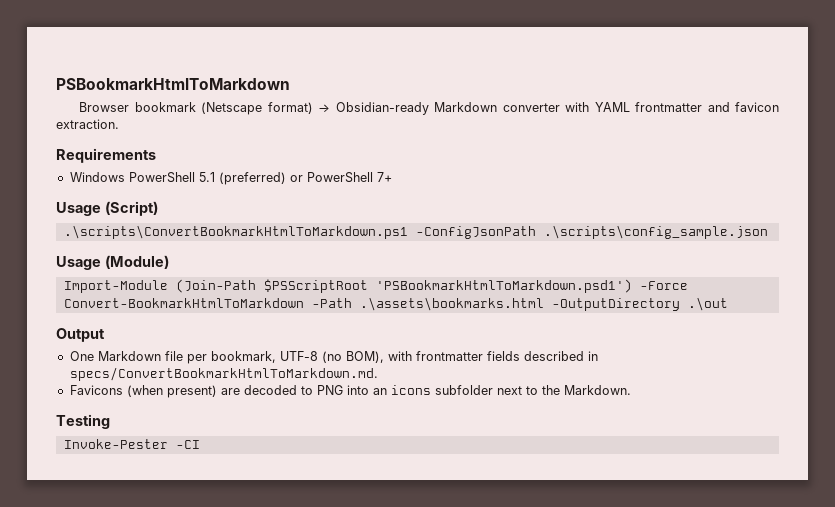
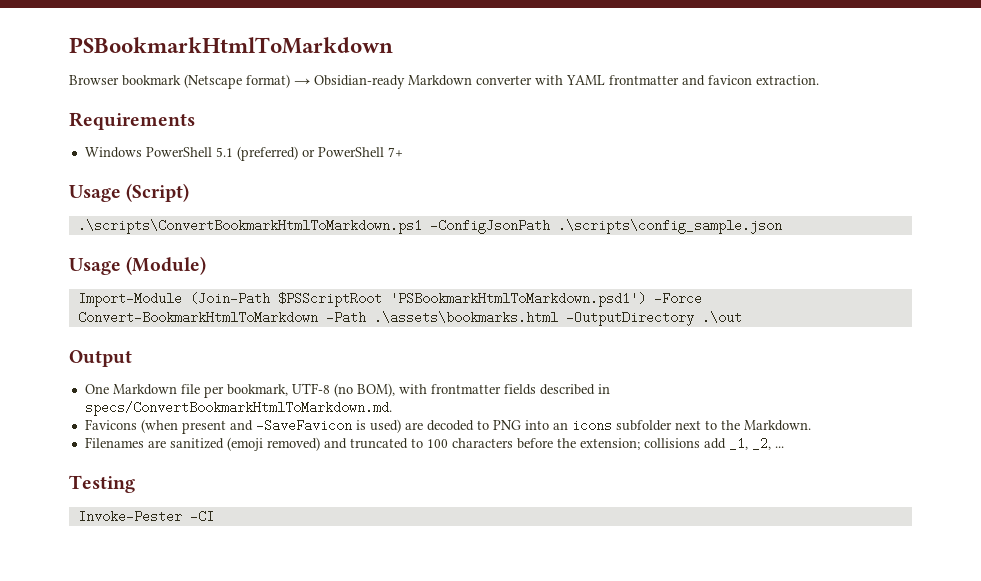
[166,385,217,398] present) -> [181,419,401,434] present and -SaveFavicon is used)
(631, 390) none -> [84,437,784,451] // Filenames are sanitized (emoji removed) and truncated to 100 characters before the extension; collisions add _1, _2, ...

